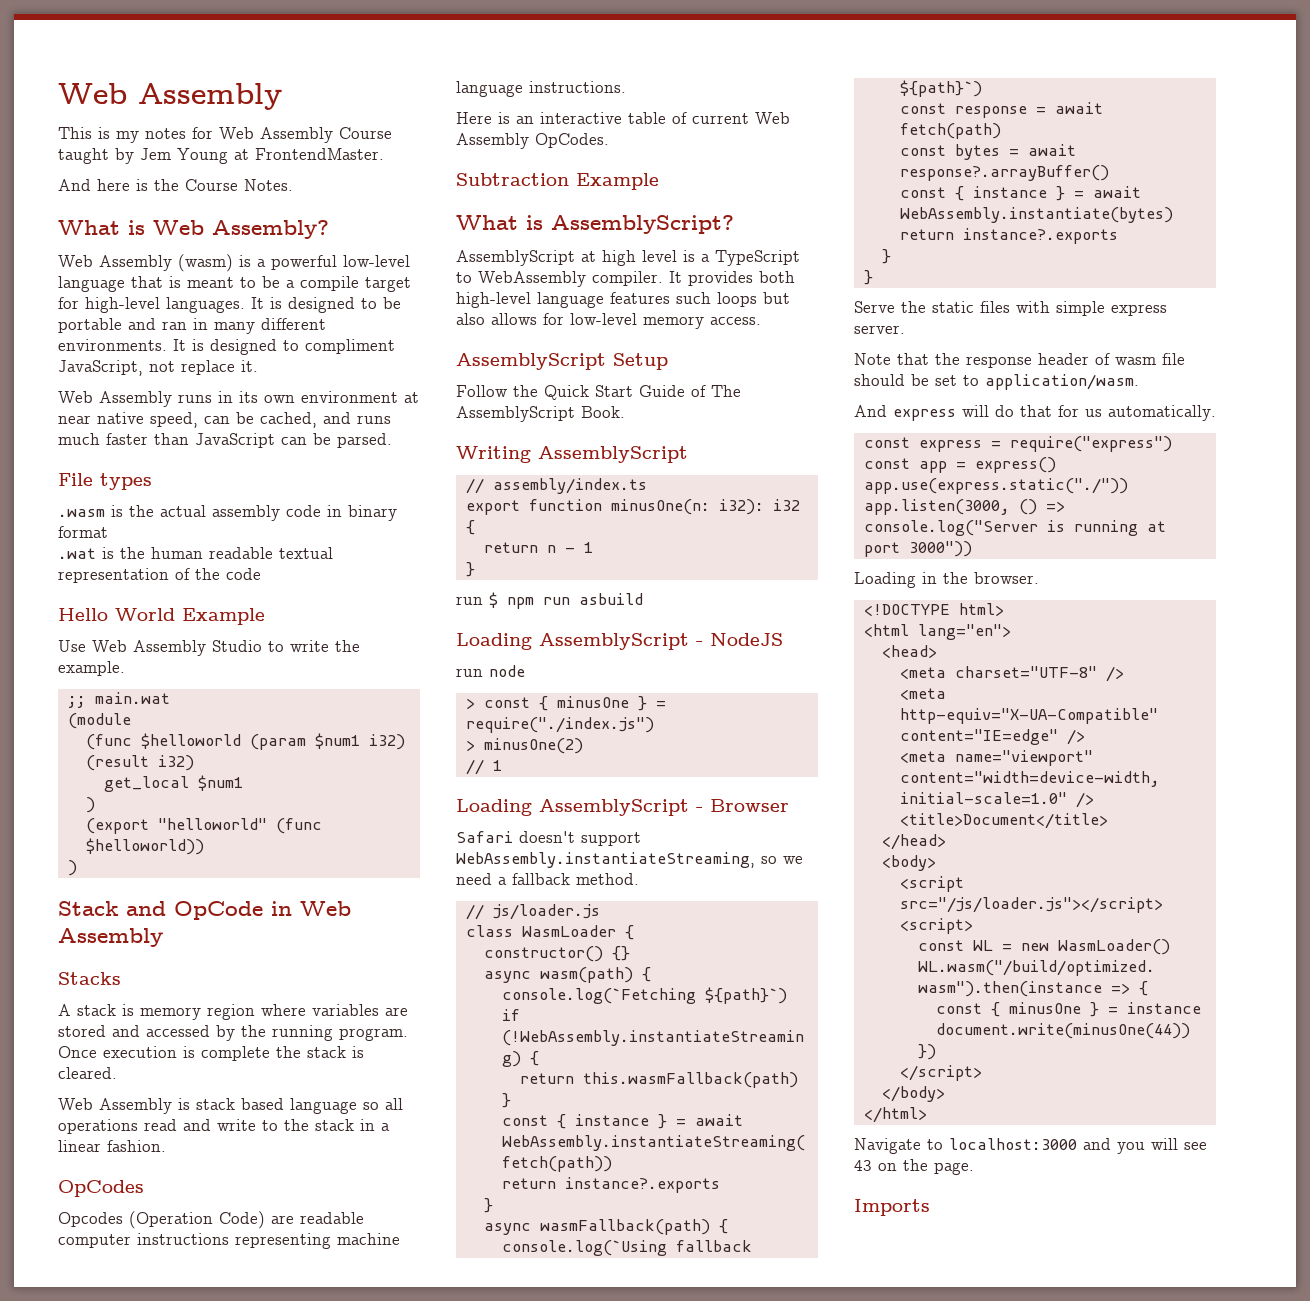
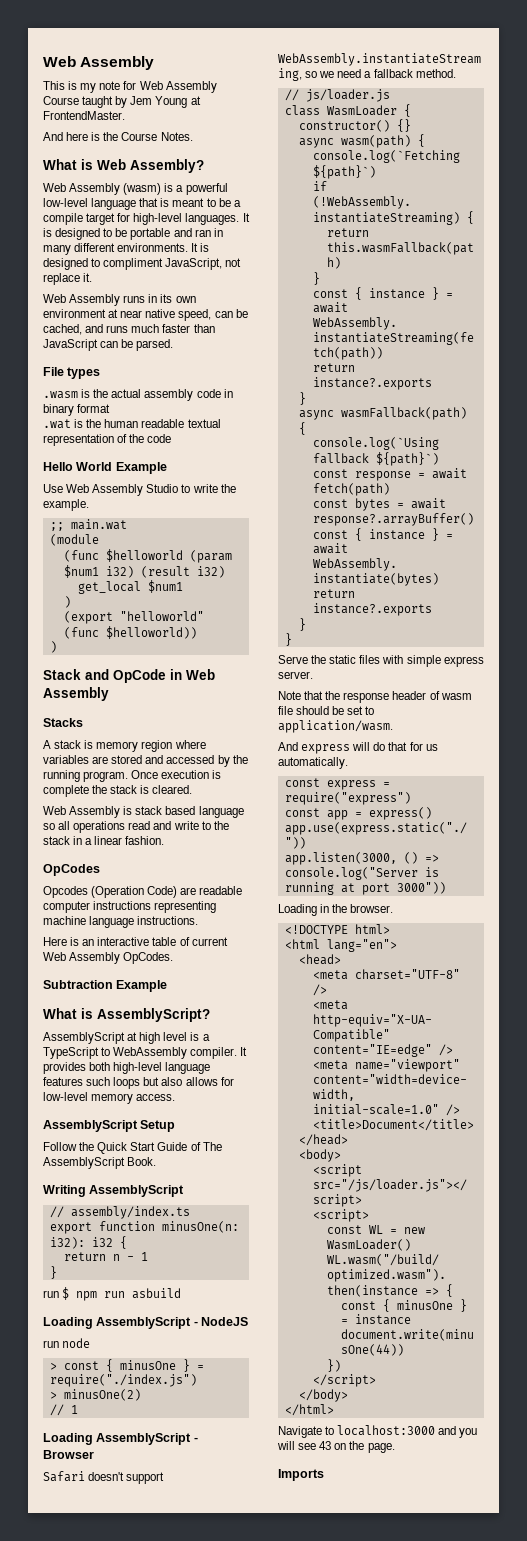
[145,128,186,139] notes -> [99,81,121,90] note

